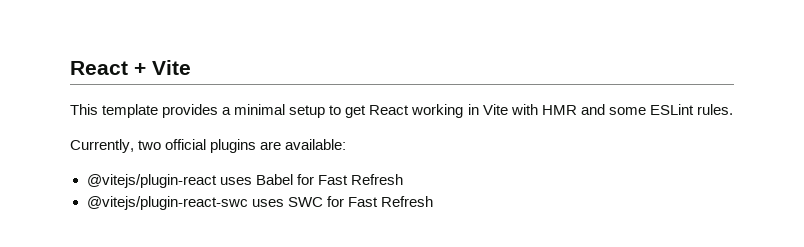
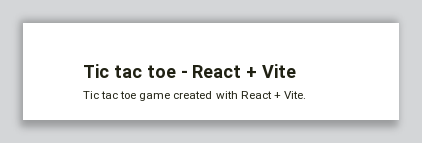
(70, 68) none -> [83,64,188,78] Tic tac toe -
[70,104,733,118] [70,139,347,153] [86,174,403,188] [86,196,433,210] This template provides a minimal setup to get React working in Vite with HMR and some ESLint rules. // Currently, two official plugins are available: // @vitejs/plugin-react uses Babel for Fast Refresh // @vitejs/plugin-react-swc uses SWC for Fast Refresh -> [83,91,306,101] Tic tac toe game created with React + Vite.

